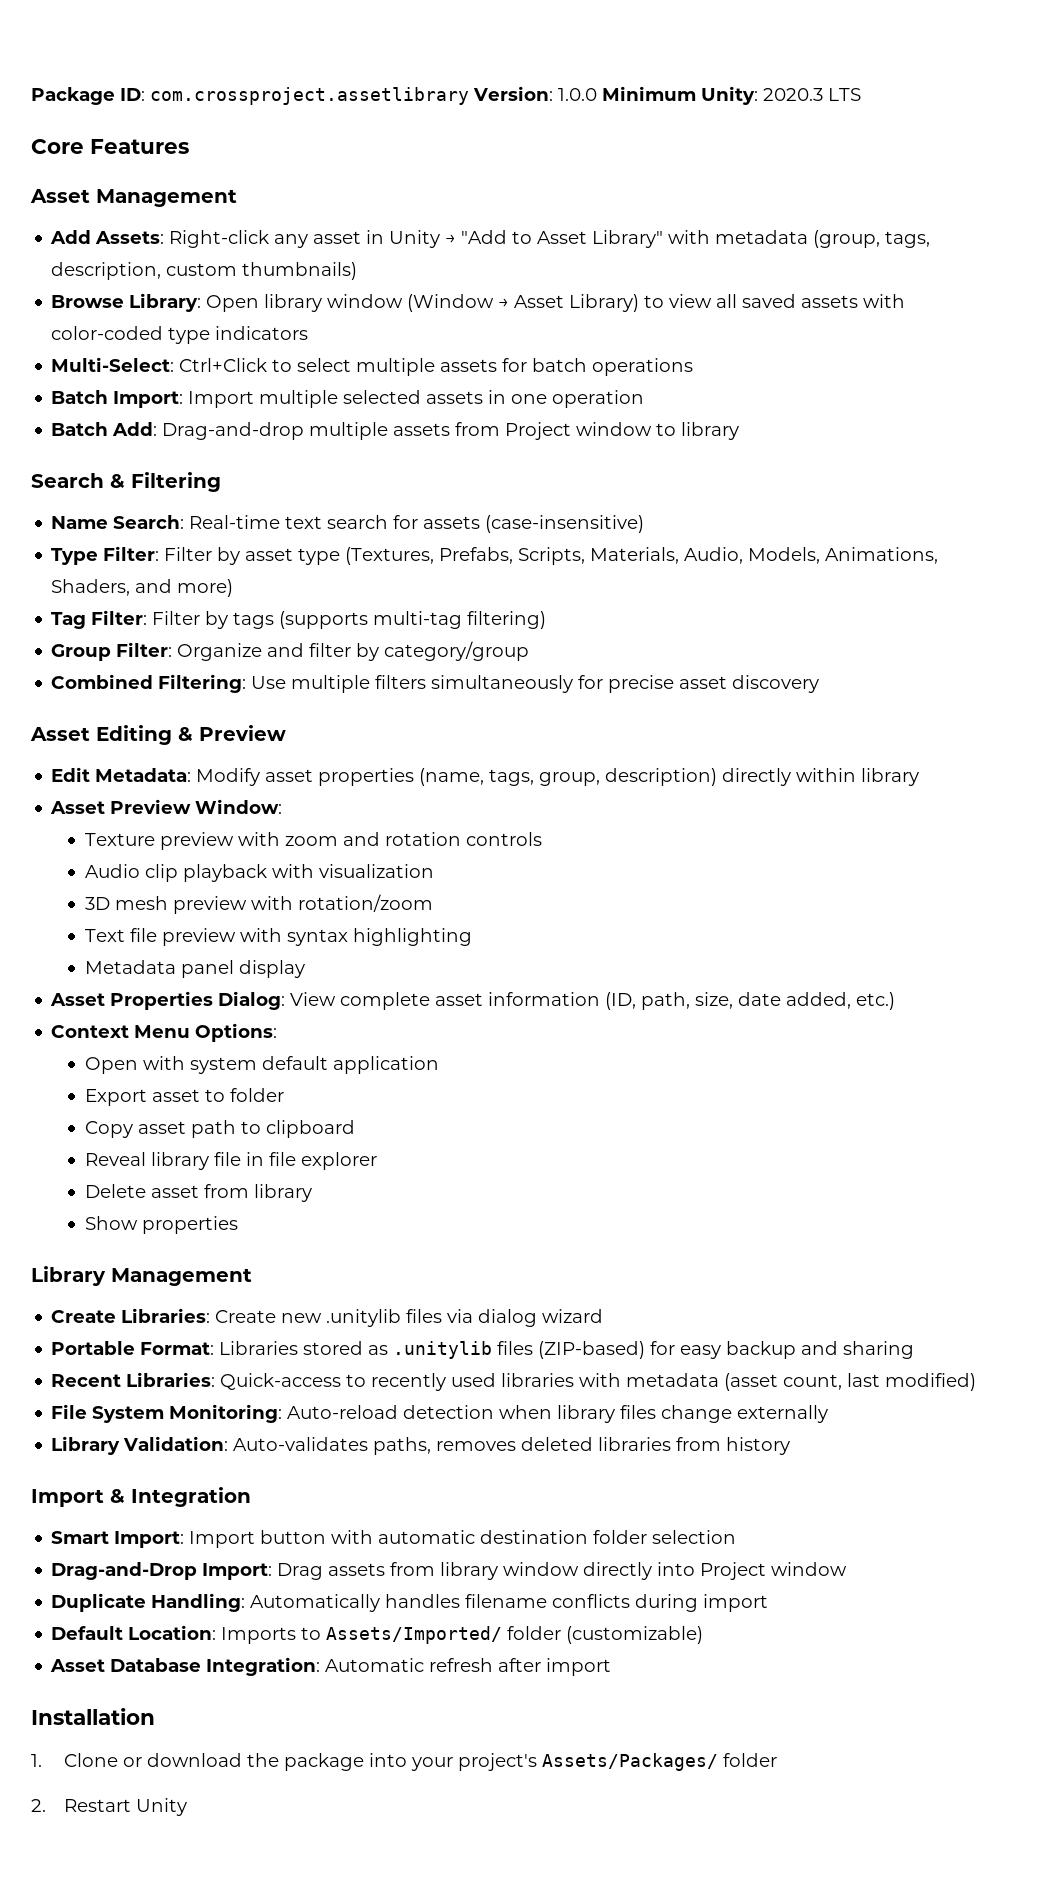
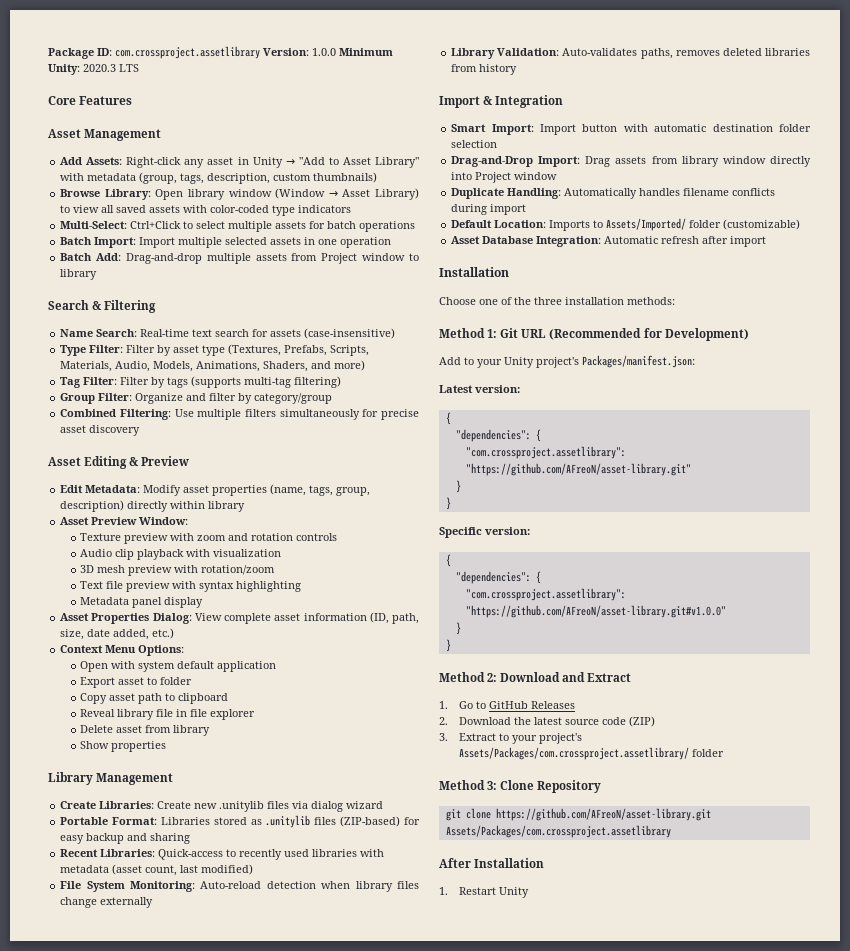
[31,1753,408,1771] 1. Clone or download the package into -> [439,297,675,305] [439,328,749,341] [439,355,695,368] [439,385,520,393] [445,412,451,425] [455,429,541,442] [465,446,626,459] [465,463,691,476] [455,480,461,493] [445,497,451,510] [439,527,530,538] [445,554,451,567] [455,571,541,584] [465,588,626,601] [465,605,726,618] [455,622,461,635] [445,639,451,652] [439,672,632,682] [439,701,576,709] [439,716,656,727] [439,733,510,741] Choose one of the three installation methods: // Method 1: Git URL (Recommended for Development) // Add to your Unity project's Packages/manifest.json: // Latest version: // { // "dependencies": { // "com.crossproject.assetlibrary": "https://github.com/AFreoN/asset-library.git" // } // } // Specific version: // { // "dependencies": { // "com.crossproject.assetlibrary": "https://github.com/AFreoN/asset-library.git#v1.0.0" // } // } // Method 2: Download and Extract // 1. Go to GitHub Releases // 2. Download the latest source code (ZIP) // 3. Extract to
[542,1753,778,1771] [31,1799,46,1812] Assets/Packages/ folder // 2. -> [459,747,725,760] [439,780,602,793] [445,808,711,821] [445,825,671,838] [439,858,545,868] [439,887,448,895] Assets/Packages/com.crossproject.assetlibrary/ folder // Method 3: Clone Repository // git clone https://github.com/AFreoN/asset-library.git Assets/Packages/com.crossproject.assetlibrary // After Installation // 1.

